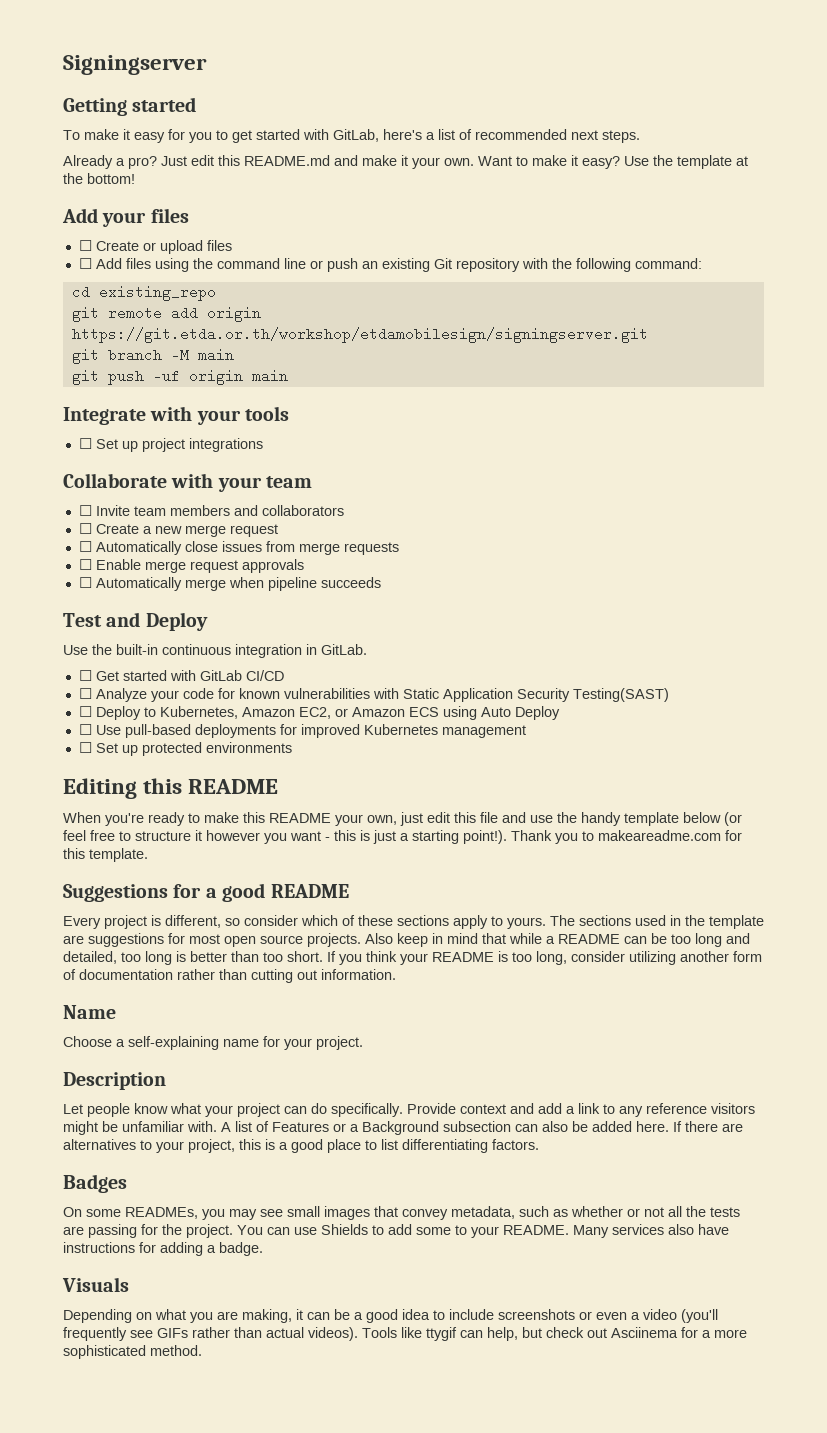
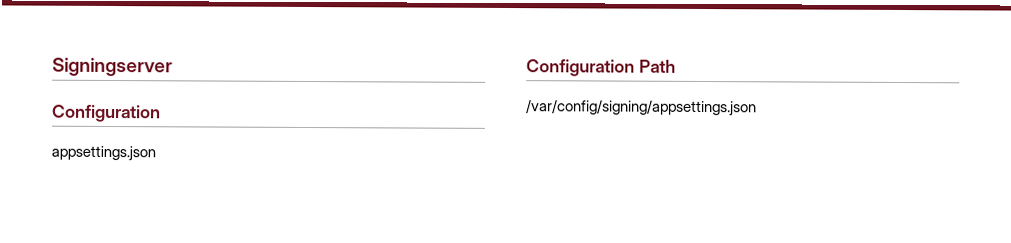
[63,97,197,116] [63,129,640,143] [63,155,748,169] [63,173,135,184] [62,208,189,227] [78,240,232,254] [78,258,702,272] [71,285,216,301] [71,306,261,322] [71,327,648,343] [71,348,234,364] [71,369,288,385] [63,406,290,425] [78,438,263,452] [63,473,313,492] [78,505,344,516] [78,523,278,537] [78,541,399,555] [78,559,304,573] [78,577,381,591] [63,612,208,631] [63,644,367,658] [78,670,284,681] [78,688,669,702] [78,706,560,720] [78,724,526,738] [78,742,292,756] [63,778,279,799] [63,812,742,826] [63,830,742,844] [63,848,148,862] [63,883,349,902] [63,915,764,929] [63,933,750,947] [63,951,762,965] [63,969,396,983] [63,1005,116,1019] [63,1036,363,1050] [63,1072,166,1090] [63,1103,755,1117] [63,1121,743,1135] [63,1139,539,1153] [63,1174,127,1193] [63,1206,740,1220] [63,1224,729,1238] [63,1242,263,1256] [62,1277,129,1292] [63,1309,718,1323] [63,1327,747,1341] [63,1345,202,1359] Getting started // To make it easy for you to get started with GitLab, here's a list of recommended next steps. // Already a pro? Just edit this README.md and make it your own. Want to make it easy? Use the template at the bottom! // Add your files // ☐ Create or upload files // ☐ Add files using the command line or push an existing Git repository with the following command: // cd existing_repo // git remote add origin https://git.etda.or.th/workshop/etdamobilesign/signingserver.git // git branch -M main // git push -uf origin main // Integrate with your tools // ☐ Set up project integrations // Collaborate with your team // ☐ Invite team members and collaborators // ☐ Create a new merge request // ☐ Automatically close issues from merge requests // ☐ Enable merge request approvals // ☐ Automatically merge when pipeline succeeds // Test and Deploy // Use the built-in continuous integration in GitLab. // ☐ Get started with GitLab CI/CD // ☐ Analyze your code for known vulnerabilities with Static Application Security Testing(SAST) // ☐ Deploy to Kubernetes, Amazon EC2, or Amazon ECS using Auto Deploy // ☐ Use pull-based deployments for improved Kubernetes management // ☐ Set up protected environments // Editing this README // When you're ready to make this README your own, just edit this file and use the handy template below (or feel free to structure it however you want - this is just a starting point!). Thank you to makeareadme.com for this template. // Suggestions for a good README // Every project is different, so consider which of these sections apply to yours. The sections used in the template are suggestions for most open source projects. Also keep in mind that while a README can be too long and detailed, too long is better than too short. If you think your README is too long, consider utilizing another form of documentation rather than cutting out information. // Name // Choose a self-explaining name for your project. // Description // Let people know what your project can do specifically. Provide context and add a link to any reference visitors might be unfamiliar with. A list of Features or a Background subsection can also be added here. If there are alternatives to your project, this is a good place to list differentiating factors. // Badges // On some READMEs, you may see small images that convey metadata, such as whether or not all the tests are passing for the project. You can use Shields to add some to your README. Many services also have instructions for adding a badge. // Visuals // Depending on what you are making, it can be a good idea to include screenshots or even a video (you'll frequently see GIFs rather than actual videos). Tools like ttygif can help, but check out Asciinema for a more sophisticated method. -> [51,104,161,123] [51,145,156,162] [526,59,676,77] [526,99,757,117] Configuration // appsettings.json // Configuration Path // /var/config/signing/appsettings.json

